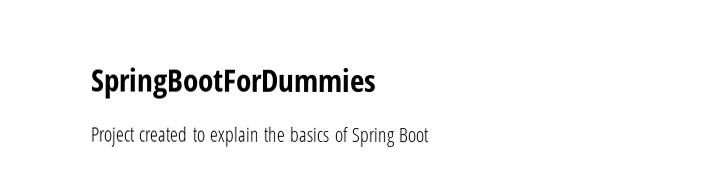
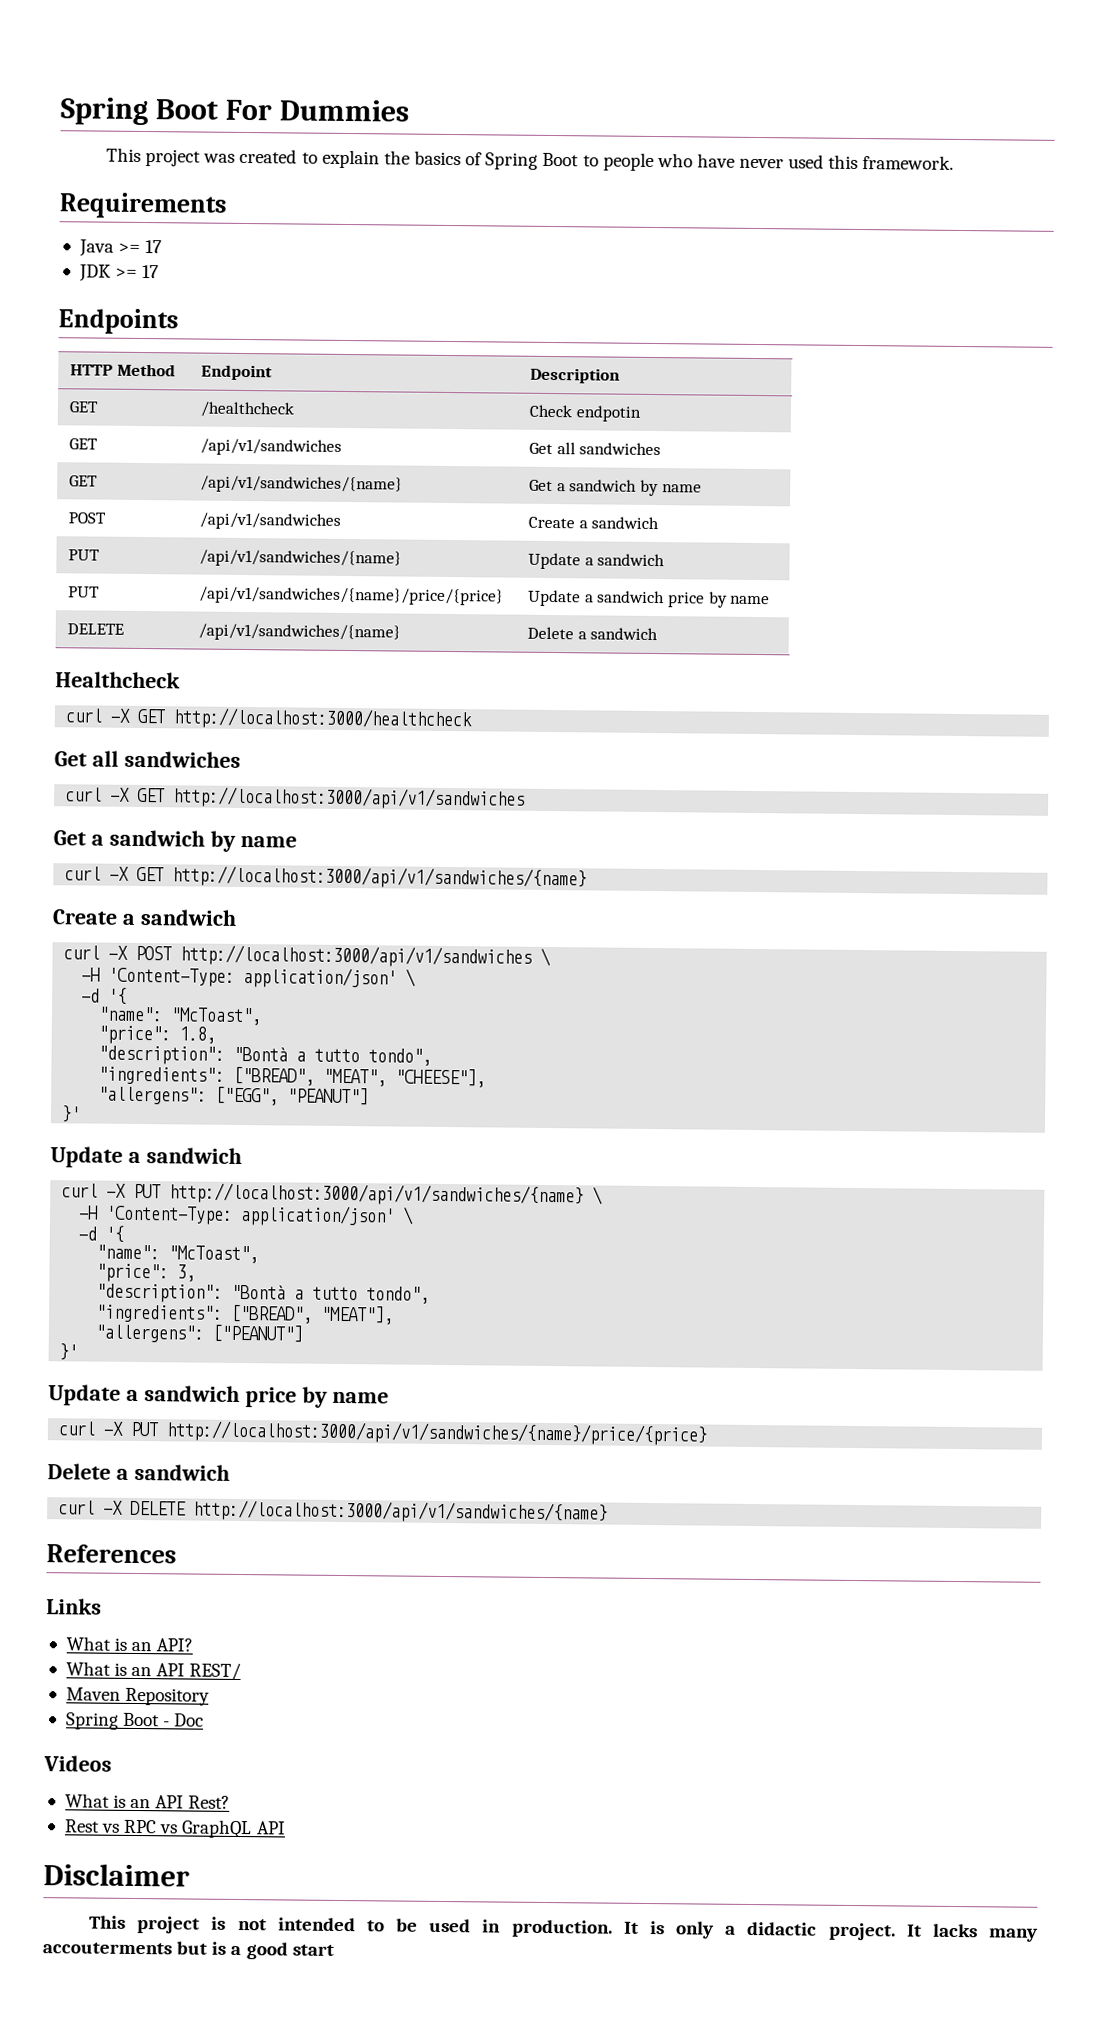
[90,67,377,100] [90,127,135,147] SpringBootForDummies // Project -> [60,97,409,126] [106,147,236,167] Spring Boot For Dummies // This project was
(430, 135) none -> [582,152,955,171] [59,192,228,219] [78,239,163,257] [78,264,160,282] [58,308,179,335] [70,363,176,377] [201,364,274,381] [530,367,621,384] [69,401,99,413] [200,401,295,418] [529,404,641,422] [69,438,99,450] [200,438,343,456] [529,442,662,456] [69,475,99,487] [200,475,404,494] [529,479,702,497] [68,512,107,524] [199,512,342,530] [528,516,660,530] [68,549,101,561] [199,549,403,568] [528,552,666,570] [68,586,101,598] [199,586,505,606] [528,589,771,608] [67,623,125,635] [198,623,402,642] [527,626,659,641] [55,671,181,689] [65,707,473,731] [54,750,241,768] [65,786,526,810] [53,829,297,852] [64,865,588,890] [52,908,237,926] [63,944,552,968] [81,967,417,989] [81,987,128,1005] [98,1006,263,1026] [98,1025,217,1045] [98,1045,433,1066] [98,1066,487,1088] [98,1086,370,1106] [61,1105,82,1123] [50,1146,242,1168] [61,1182,604,1207] [78,1205,415,1227] [78,1225,125,1243] [96,1244,260,1264] [96,1263,197,1283] [96,1283,431,1304] [96,1304,395,1325] [95,1324,304,1343] [59,1343,79,1361] [48,1384,389,1408] [58,1420,709,1446] [47,1463,230,1481] [58,1499,609,1524] [46,1544,177,1564] [46,1598,102,1615] [65,1636,194,1652] [65,1661,242,1681] [65,1687,211,1706] [65,1712,205,1730] [43,1755,112,1772] [64,1793,231,1809] [64,1819,286,1839] [43,1863,190,1887] [89,1915,1038,1942] [42,1941,334,1960] to people who have never used this framework. // Requirements // Java >= 17 // JDK >= 17 // Endpoints // HTTP Method | Endpoint | Description // GET | /healthcheck | Check endpotin // GET | /api/v1/sandwiches | Get all sandwiches // GET | /api/v1/sandwiches/{name} | Get a sandwich by name // POST | /api/v1/sandwiches | Create a sandwich // PUT | /api/v1/sandwiches/{name} | Update a sandwich // PUT | /api/v1/sandwiches/{name}/price/{price} | Update a sandwich price by name // DELETE | /api/v1/sandwiches/{name} | Delete a sandwich // Healthcheck // curl -X GET http://localhost:3000/healthcheck // Get all sandwiches // curl -X GET http://localhost:3000/api/v1/sandwiches // Get a sandwich by name // curl -X GET http://localhost:3000/api/v1/sandwiches/{name} // Create a sandwich // curl -X POST http://localhost:3000/api/v1/sandwiches \ // -H 'Content-Type: application/json' \ // -d '{ // "name": "McToast", // "price": 1.8, // "description": "Bontà a tutto tondo", // "ingredients": ["BREAD", "MEAT", "CHEESE"], // "allergens": ["EGG", "PEANUT"] // }' // Update a sandwich // curl -X PUT http://localhost:3000/api/v1/sandwiches/{name} \ // -H 'Content-Type: application/json' \ // -d '{ // "name": "McToast", // "price": 3, // "description": "Bontà a tutto tondo", // "ingredients": ["BREAD", "MEAT"], // "allergens": ["PEANUT"] // }' // Update a sandwich price by name // curl -X PUT http://localhost:3000/api/v1/sandwiches/{name}/price/{price} // Delete a sandwich // curl -X DELETE http://localhost:3000/api/v1/sandwiches/{name} // References // Links // What is an API? // What is an API REST/ // Maven Repository // Spring Boot - Doc // Videos // What is an API Rest? // Rest vs RPC vs GraphQL API // Disclaimer // This project is not intended to be used in production. It is only a didactic project. It lacks many accouterments but is a good start

